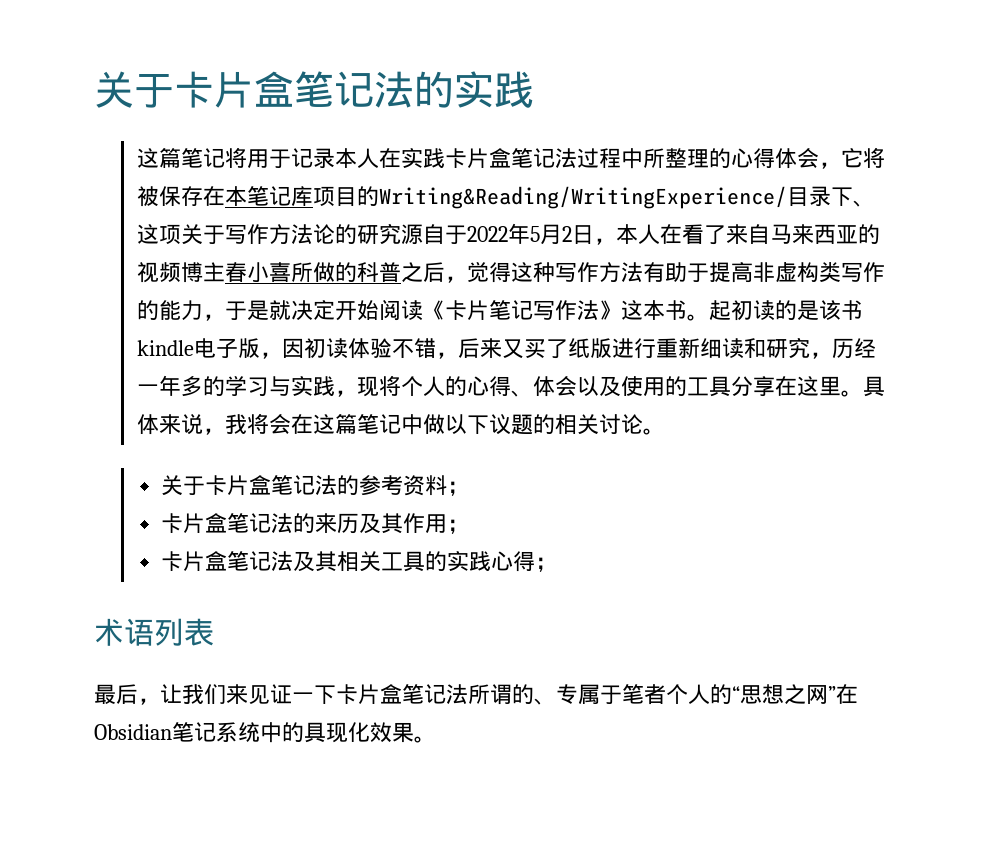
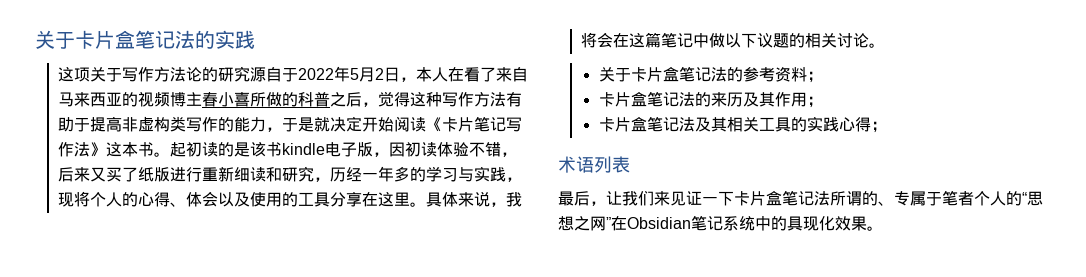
[158,147,885,169] [136,186,875,209] [136,224,159,244] 篇笔记将用于记录本人在实践卡片盒笔记法过程中所整理的心得体会，它将被保存在本笔记库项目的Writing&Reading/WritingExperience/目录下、这 -> (74, 74) none

